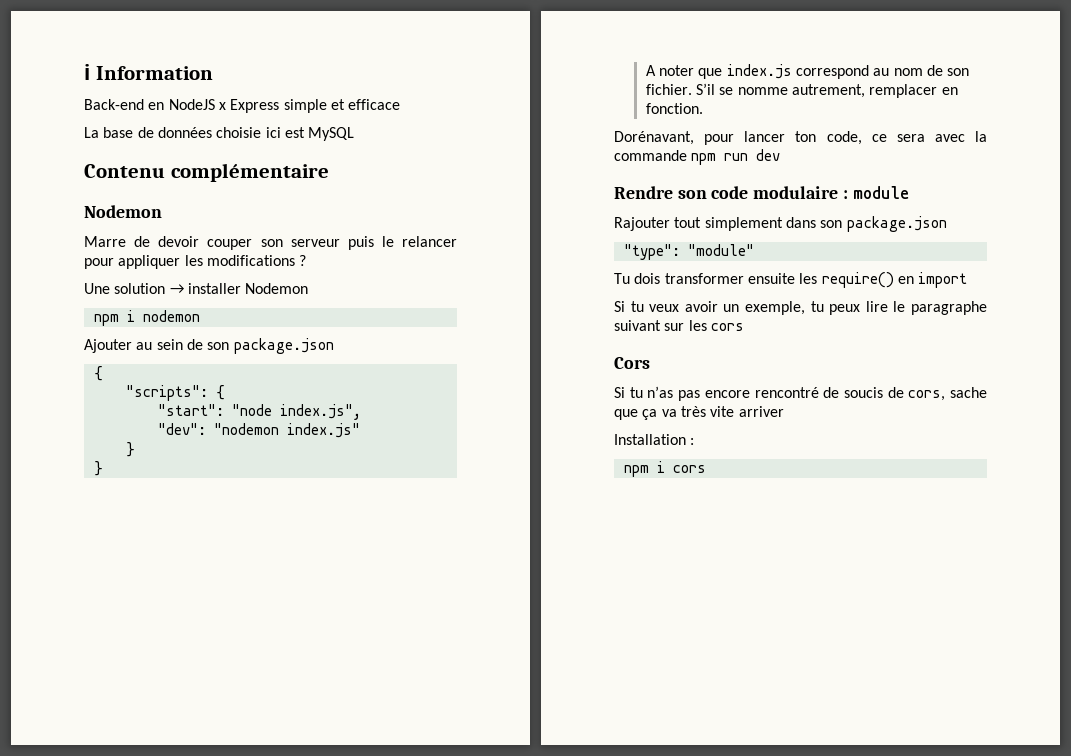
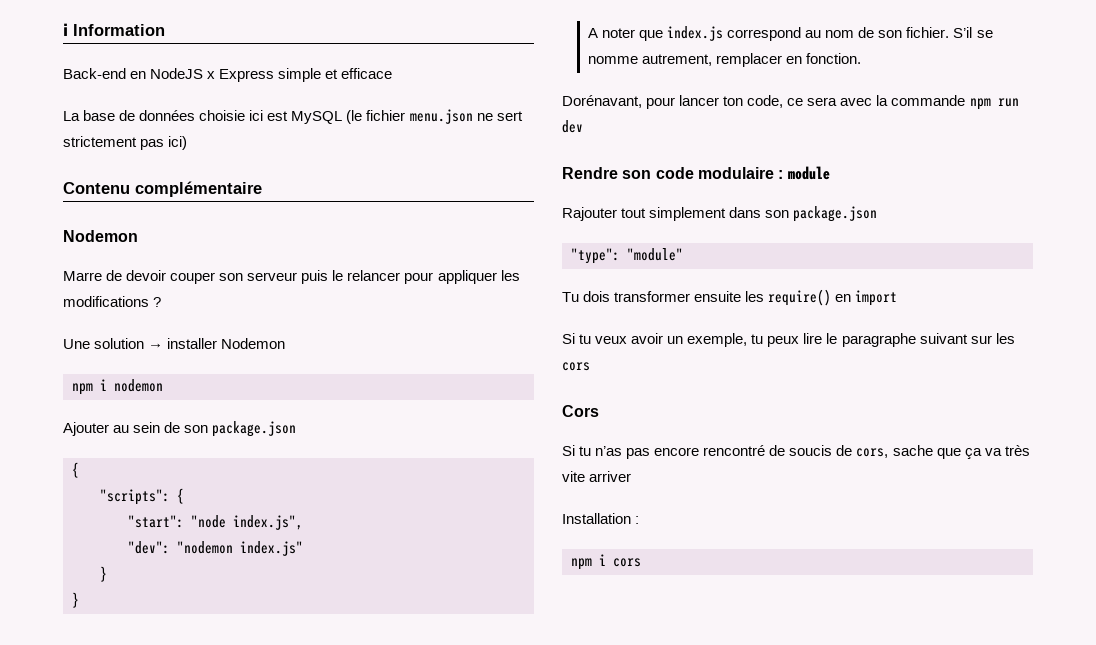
(355, 134) none -> [346,109,523,124] [63,136,188,150] (le fichier menu.json ne sert strictement pas ici)

